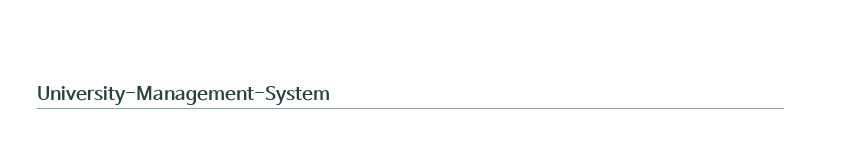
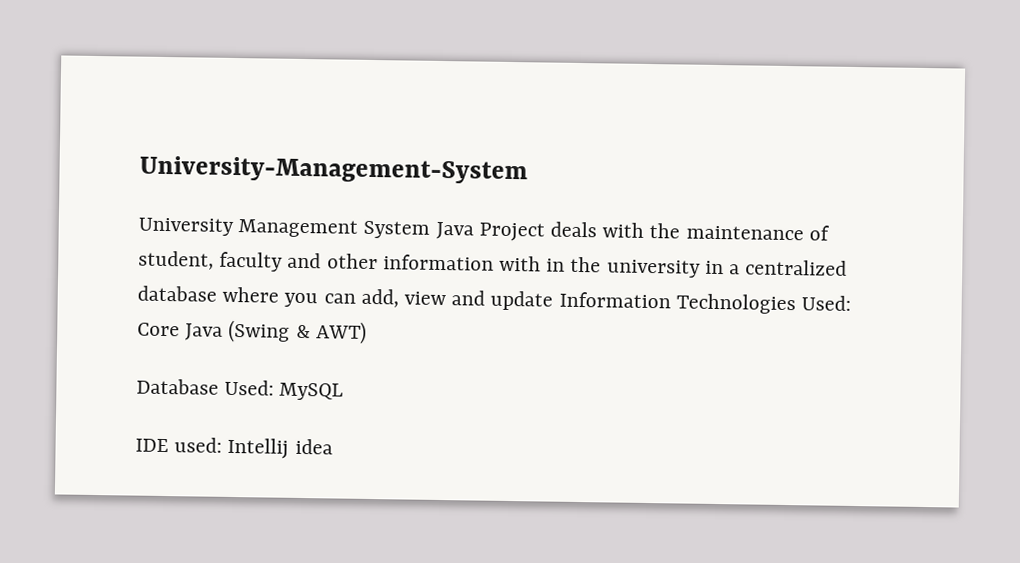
(330, 96) none -> [138,217,830,242] [138,250,848,278] [137,285,852,315] [137,319,367,344] [136,378,344,401] [135,437,333,459] // University Management System Java Project deals with the maintenance of student, faculty and other information with in the university in a centralized database where you can add, view and update Information Technologies Used: Core Java (Swing & AWT) // Database Used: MySQL // IDE used: Intellij idea

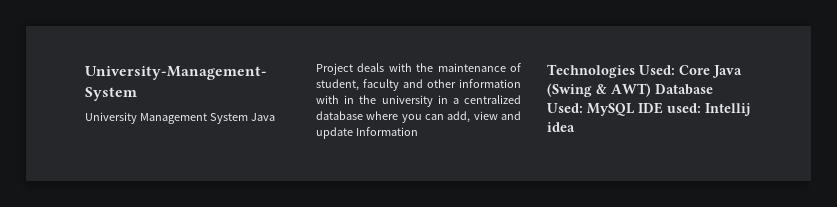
(671, 300) none -> (418, 131) //
(367, 332) // -> (651, 90) none
(344, 391) // -> (635, 109) none

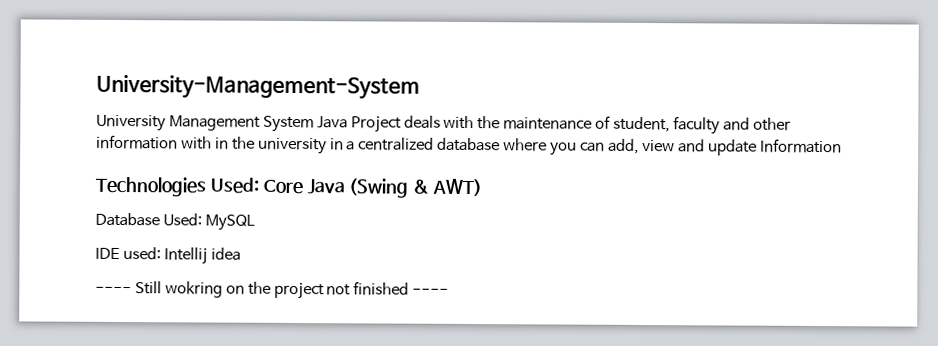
(651, 90) none -> (483, 187) //
(635, 109) none -> (255, 222) //
(575, 127) none -> [95,281,450,300] // ---- Still wokring on the project not finished ----

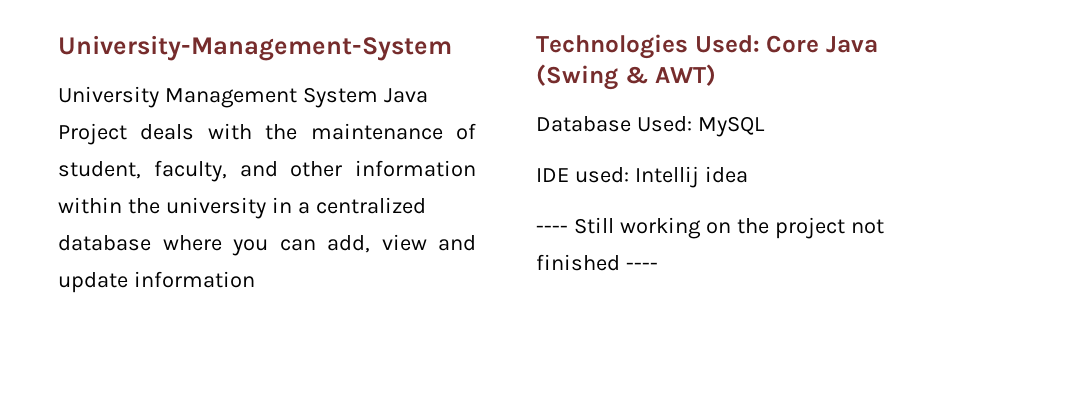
[673,116,721,135] faculty -> [153,160,227,182] faculty,
[180,136,229,150] with in -> [58,197,122,214] within
[759,138,842,154] Information -> [133,271,255,288] information
[164,281,223,298] wokring -> [619,217,701,239] working

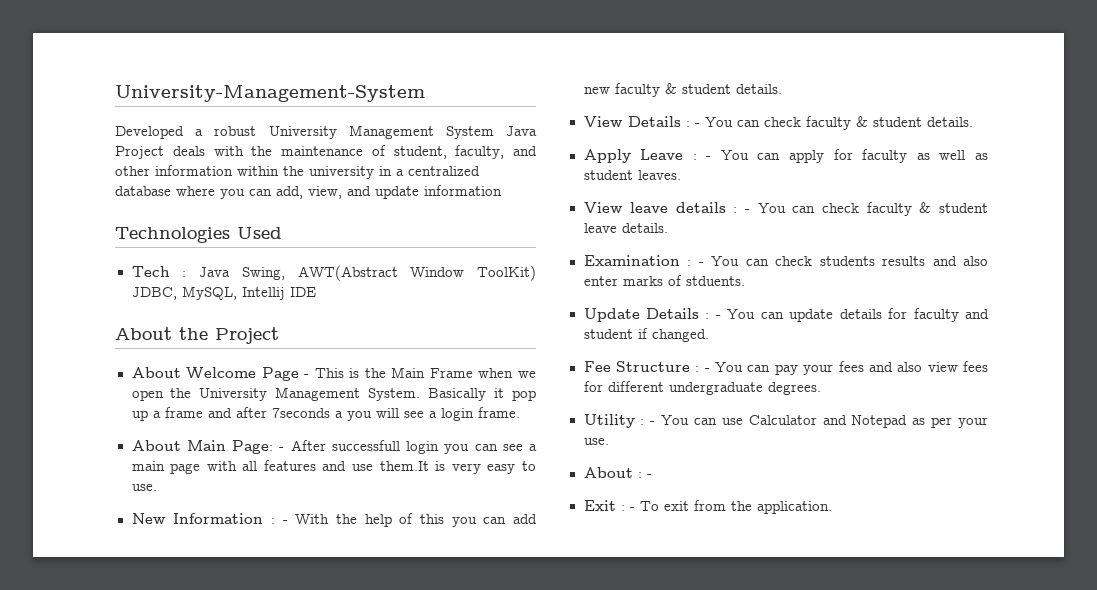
(452, 48) none -> [115,126,257,139] Developed a robust
[381,234,427,251] view -> [308,186,342,199] view,
[694,35,878,53] [536,64,717,90] [536,116,765,137] [536,166,748,188] [536,217,884,239] [536,254,658,271] Used: Core Java (Swing & AWT) // Database Used: MySQL // IDE used: Intellij idea // ---- Still working on the project not finished ---- -> [237,227,282,239] [131,265,536,281] [131,286,316,300] [115,327,279,344] [131,367,537,381] [131,387,536,401] [131,407,520,421] [131,440,537,454] [131,460,536,474] [131,484,157,491] [131,513,537,527] [583,83,782,97] [583,116,973,130] [583,149,988,163] [583,170,681,180] [583,202,988,216] [583,223,668,233] [583,255,988,266] [583,275,745,286] [583,308,989,322] [583,328,709,342] [583,361,988,375] [583,381,821,395] [583,414,988,428] [583,438,609,445] [583,467,652,478] [583,500,832,514] Used // Tech : Java Swing, AWT(Abstract Window ToolKit) JDBC, MySQL, Intellij IDE // About the Project // About Welcome Page - This is the Main Frame when we open the University Management System. Basically it pop up a frame and after 7seconds a you will see a login frame. // About Main Page: - After successfull login you can see a main page with all features and use them.It is very easy to use. // New Information : - With the help of this you can add new faculty & student details. // View Details : - You can check faculty & student details. // Apply Leave : - You can apply for faculty as well as student leaves. // View leave details : - You can check faculty & student leave details. // Examination : - You can check students results and also enter marks of stduents. // Update Details : - You can update details for faculty and student if changed. // Fee Structure : - You can pay your fees and also view fees for different undergraduate degrees. // Utility : - You can use Calculator and Notepad as per your use. // About : - // Exit : - To exit from the application.

